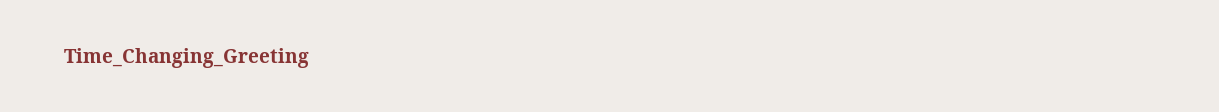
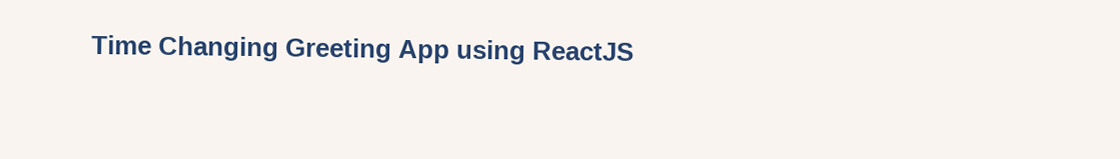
[64,48,309,68] Time_Changing_Greeting -> [91,34,635,65] Time Changing Greeting App using ReactJS

